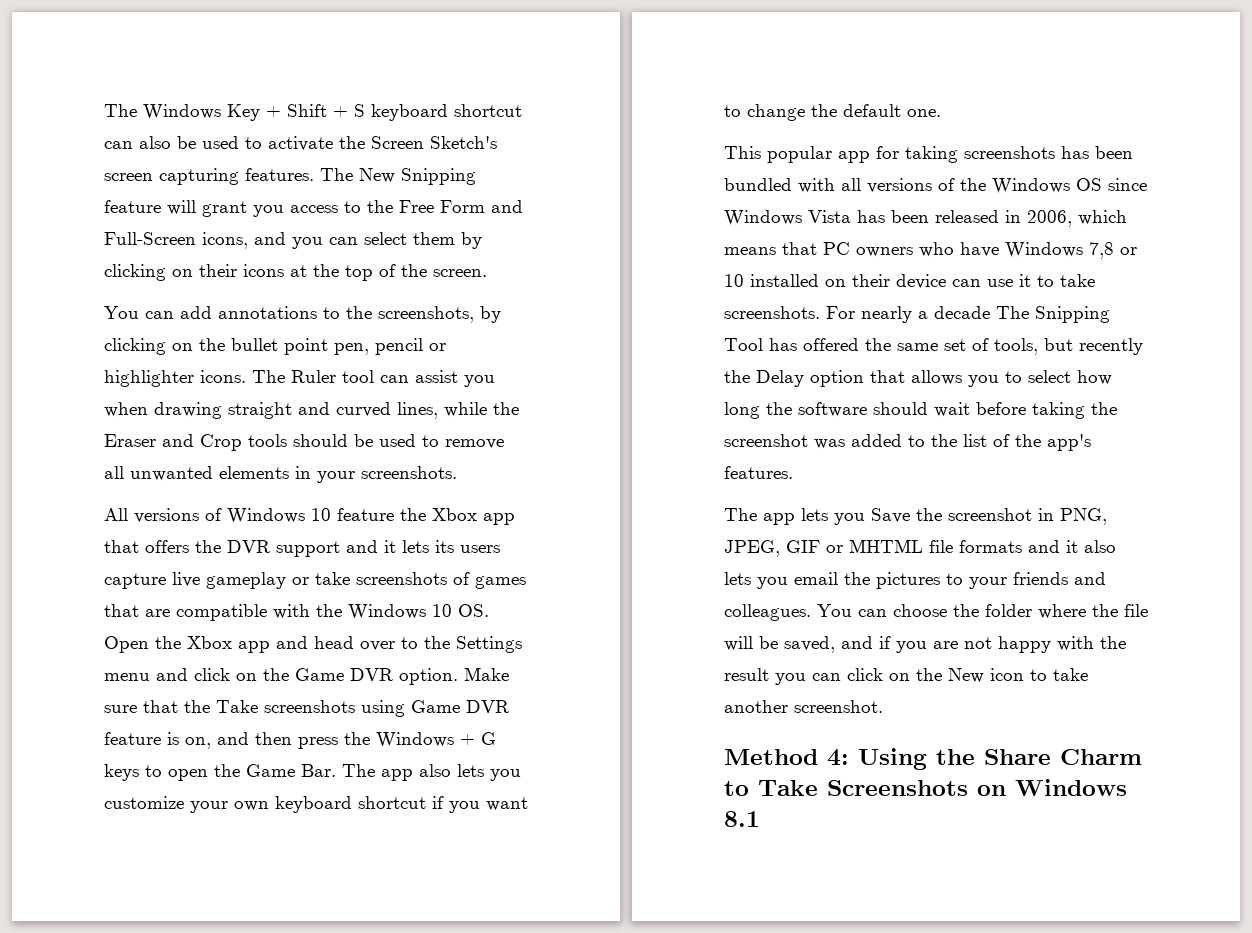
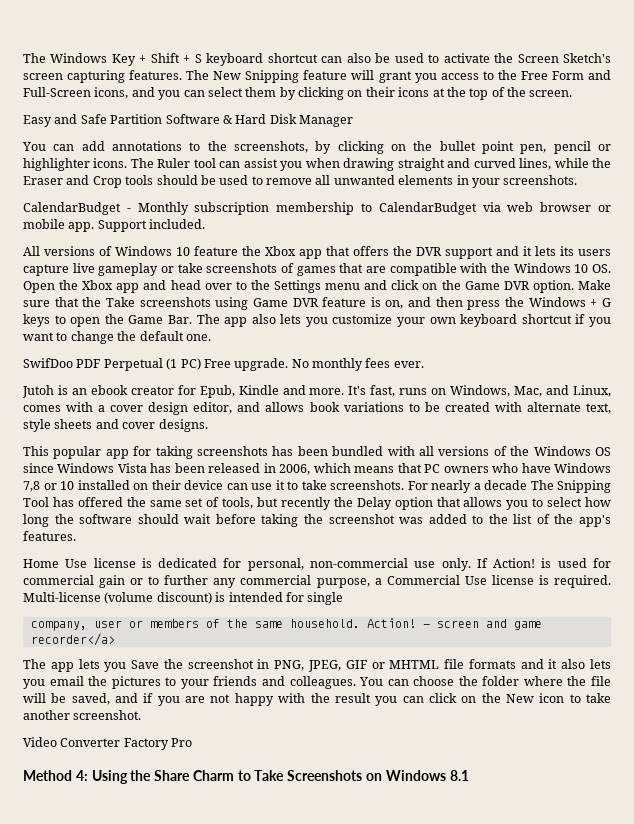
(487, 273) none -> [23,114,353,127] // Easy and Safe Partition Software & Hard Disk Manager
(457, 472) none -> [23,202,611,215] [23,219,206,232] // CalendarBudget - Monthly subscription membership to CalendarBudget via web browser or mobile app. Support included.
(941, 113) none -> [23,358,424,371] [22,385,611,398] [23,402,611,415] [23,419,208,432] // SwifDoo PDF Perpetual (1 PC) Free upgrade. No monthly fees ever. // Jutoh is an ebook creator for Epub, Kindle and more. It's fast, runs on Windows, Mac, and Linux, comes with a cover design editor, and allows book variations to be created with alternate text, style sheets and cover designs.
(793, 472) none -> [23,558,612,571] [23,575,612,588] [23,592,344,605] [30,618,542,631] [30,633,115,646] // Home Use license is dedicated for personal, non-commercial use only. If Action! is used for commercial gain or to further any commercial purpose, a Commercial Use license is required. Multi-license (volume discount) is intended for single // company, user or members of the same household. Action! - screen and game recorder</a>
(883, 706) none -> [23,737,193,750] // Video Converter Factory Pro

